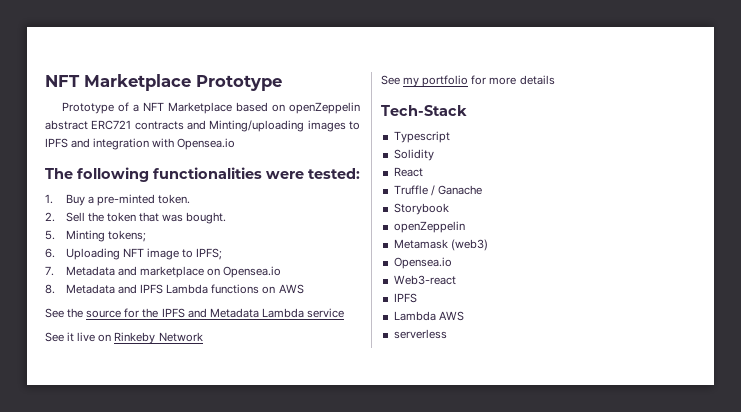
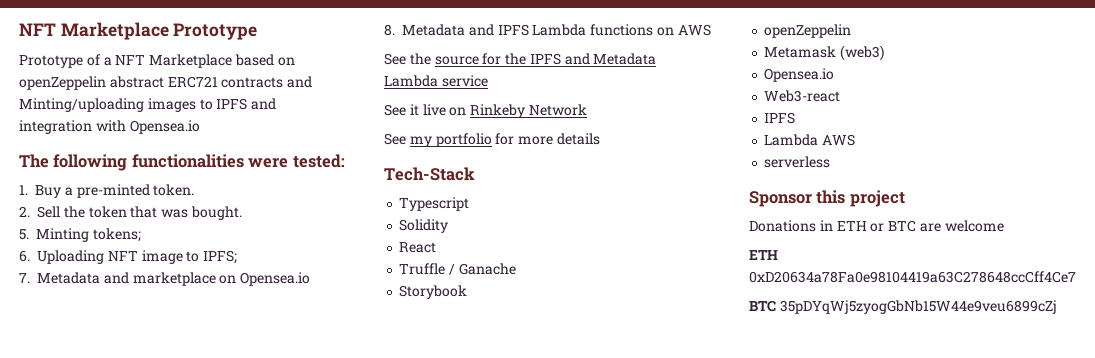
(447, 334) none -> [749,190,905,207] [749,220,1004,232] [749,250,778,260] [749,271,1076,283] [749,300,1057,314] // Sponsor this project // Donations in ETH or BTC are welcome // ETH 0xD20634a78Fa0e98104419a63C278648ccCff4Ce7 // BTC 35pDYqWj5zyogGbNb15W44e9veu6899cZj

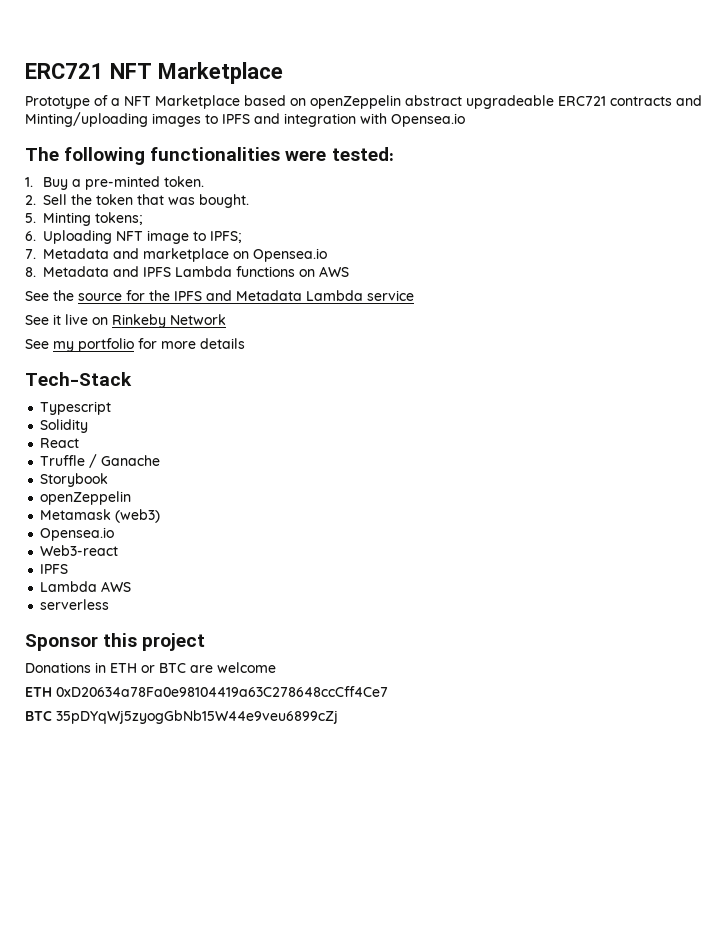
[19,22,258,40] NFT Marketplace Prototype -> [25,62,283,84] ERC721 NFT Marketplace
(164, 82) none -> [466,95,554,109] upgradeable

